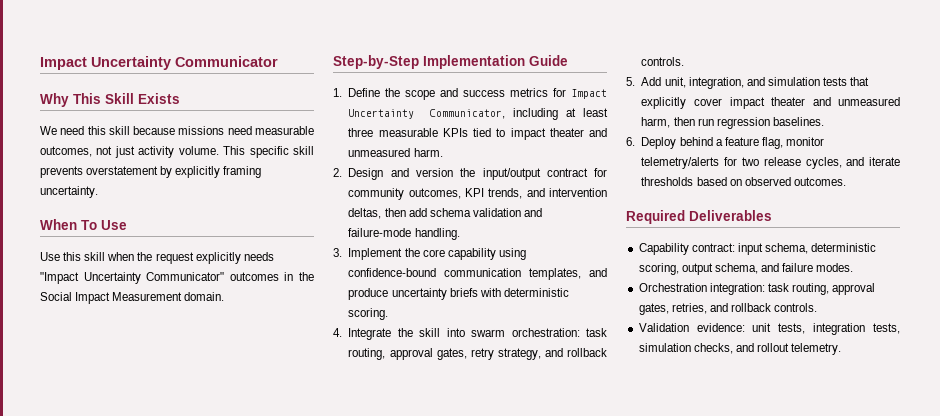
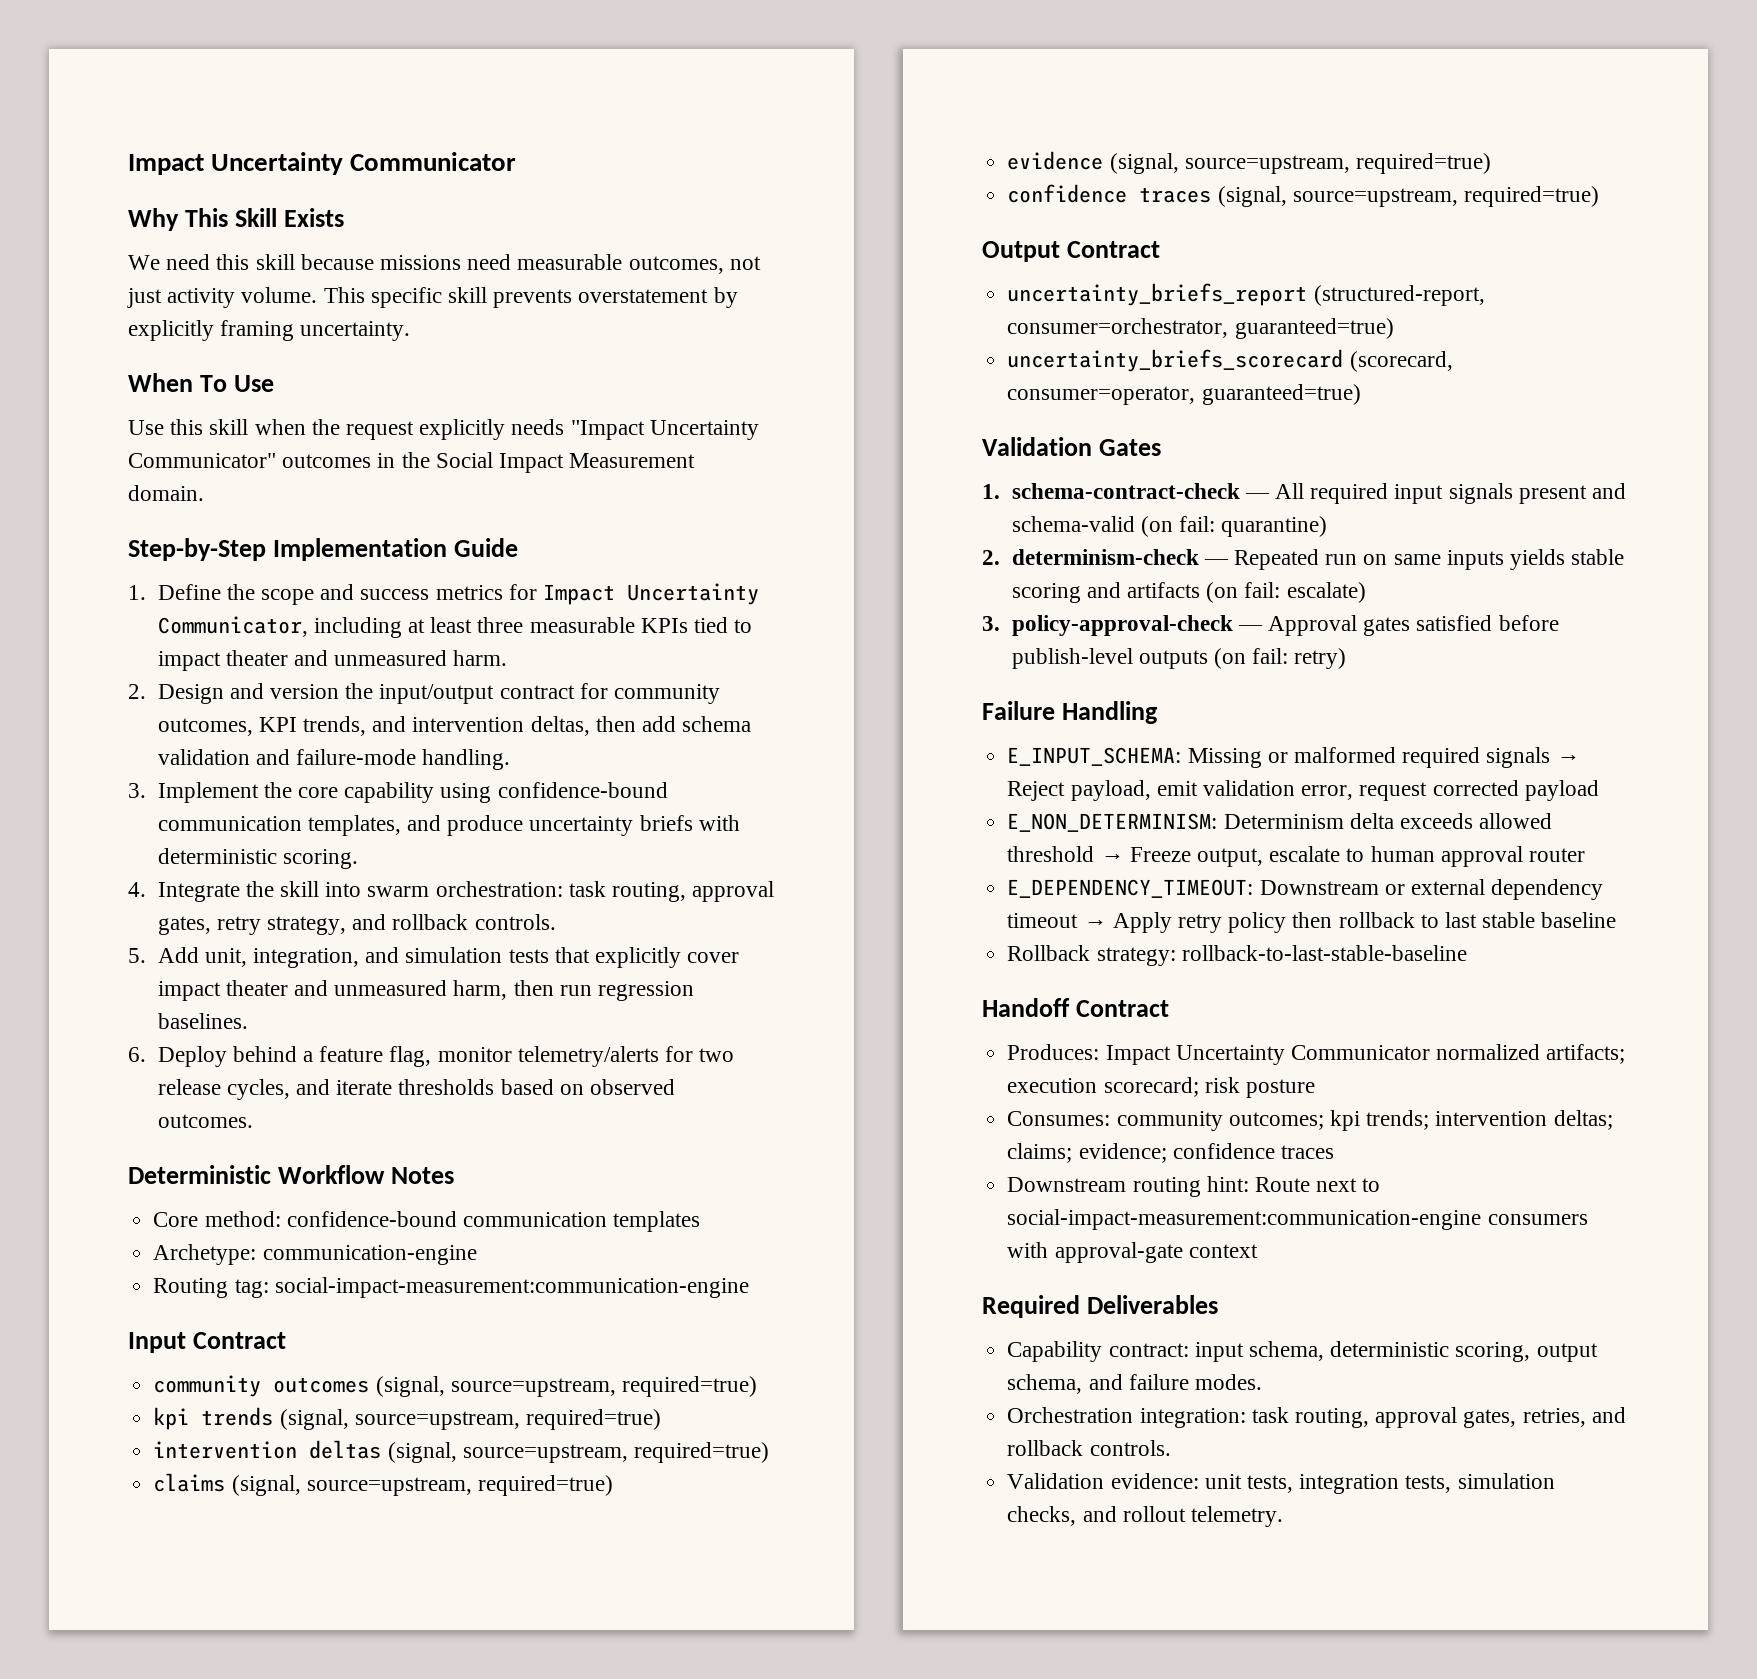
(846, 181) none -> [128,1165,454,1184] [153,1211,701,1232] [153,1244,477,1265] [153,1277,749,1298] [128,1332,286,1353] [153,1375,757,1397] [153,1407,661,1430] [153,1440,769,1463] [153,1473,613,1496] [1007,151,1491,174] [1007,184,1599,207] [982,241,1160,262] [1007,283,1485,306] [1007,318,1394,339] [1007,349,1453,372] [1007,384,1361,405] [982,437,1161,456] [982,483,1626,504] [1011,516,1328,537] [982,549,1625,570] [1011,582,1366,603] [982,615,1559,636] [1011,648,1347,669] [982,701,1158,724] [1007,747,1580,768] [1007,780,1599,801] [1007,813,1553,832] [1007,846,1585,867] [1007,879,1604,900] [1007,912,1617,933] [1007,945,1467,966] [982,998,1169,1017] [1007,1044,1626,1065] [1007,1077,1315,1098] [1007,1110,1613,1131] [1007,1143,1334,1163] [1007,1176,1381,1197] [1007,1209,1588,1230] [1007,1242,1258,1263] // Deterministic Workflow Notes // Core method: confidence-bound communication templates // Archetype: communication-engine // Routing tag: social-impact-measurement:communication-engine // Input Contract // community outcomes (signal, source=upstream, required=true) // kpi trends (signal, source=upstream, required=true) // intervention deltas (signal, source=upstream, required=true) // claims (signal, source=upstream, required=true) // evidence (signal, source=upstream, required=true) // confidence traces (signal, source=upstream, required=true) // Output Contract // uncertainty_briefs_report (structured-report, consumer=orchestrator, guaranteed=true) // uncertainty_briefs_scorecard (scorecard, consumer=operator, guaranteed=true) // Validation Gates // 1. schema-contract-check — All required input signals present and schema-valid (on fail: quarantine) // 2. determinism-check — Repeated run on same inputs yields stable scoring and artifacts (on fail: escalate) // 3. policy-approval-check — Approval gates satisfied before publish-level outputs (on fail: retry) // Failure Handling // E_INPUT_SCHEMA: Missing or malformed required signals → Reject payload, emit validation error, request corrected payload // E_NON_DETERMINISM: Determinism delta exceeds allowed threshold → Freeze output, escalate to human approval router // E_DEPENDENCY_TIMEOUT: Downstream or external dependency timeout → Apply retry policy then rollback to last stable baseline // Rollback strategy: rollback-to-last-stable-baseline // Handoff Contract // Produces: Impact Uncertainty Communicator normalized artifacts; execution scorecard; risk posture // Consumes: community outcomes; kpi trends; intervention deltas; claims; evidence; confidence traces // Downstream routing hint: Route next to social-impact-measurement:communication-engine consumers with approval-gate context

